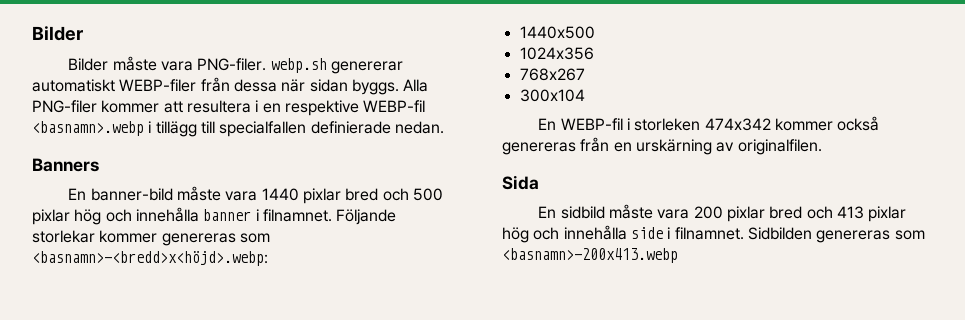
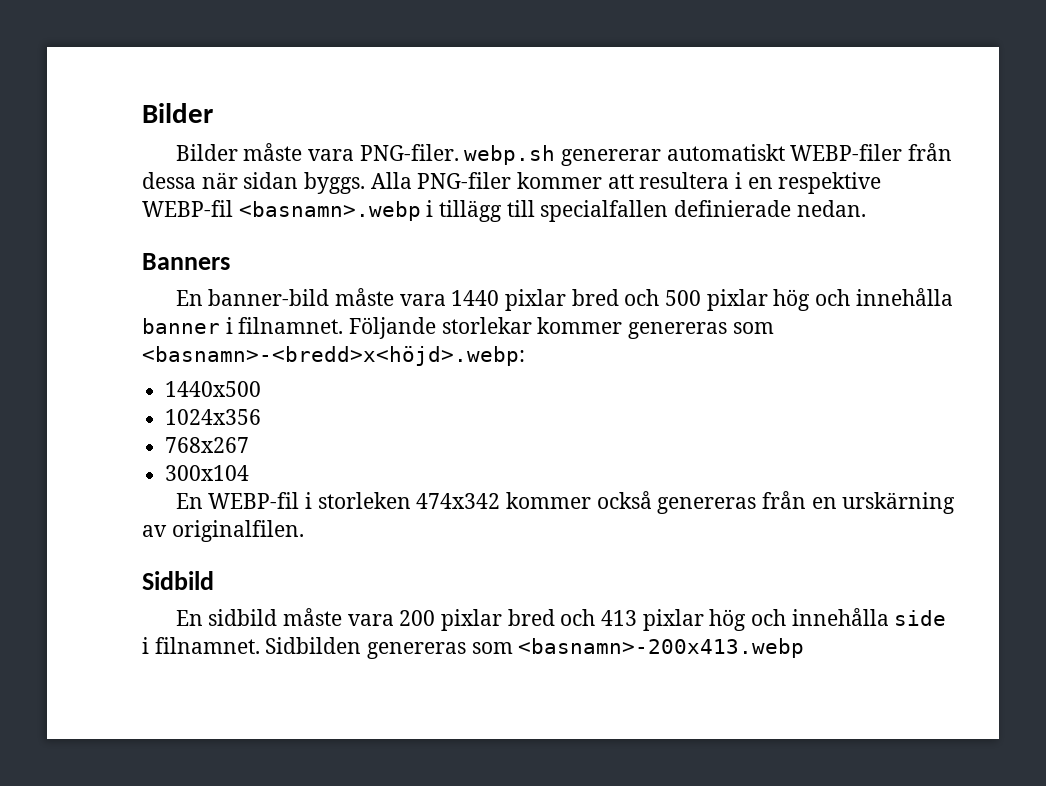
[502,175,539,190] Sida -> [142,571,214,590] Sidbild

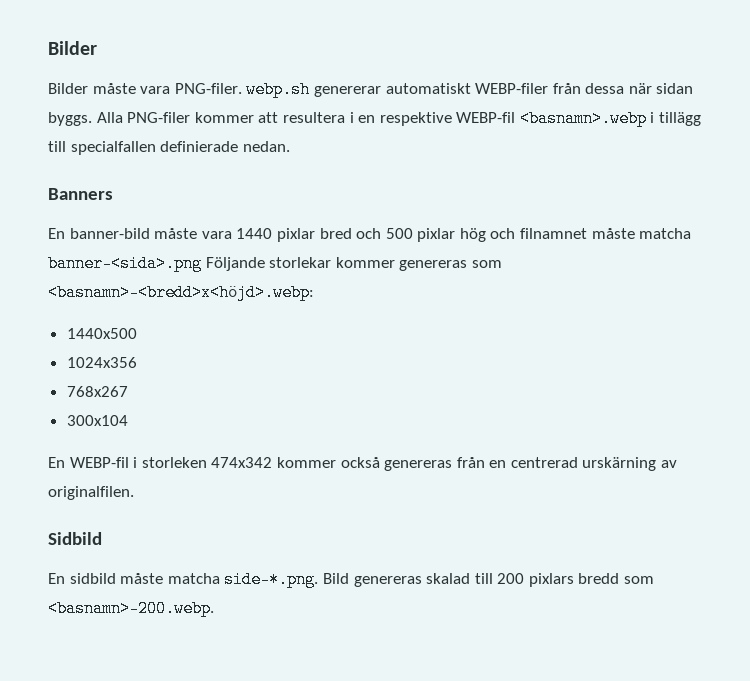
[855,288,953,306] [142,317,344,334] innehålla banner i filnamnet. -> [520,228,692,239] [48,255,202,272] filnamnet måste matcha banner-<sida>.png
(837, 503) none -> [510,457,578,468] centrerad
[347,608,947,631] [142,637,805,659] vara 200 pixlar bred och 413 pixlar hög och innehålla side i filnamnet. Sidbilden genereras som <basnamn>-200x413.webp -> [167,571,655,588] [48,600,214,617] matcha side-*.png. Bild genereras skalad till 200 pixlars bredd som <basnamn>-200.webp.

